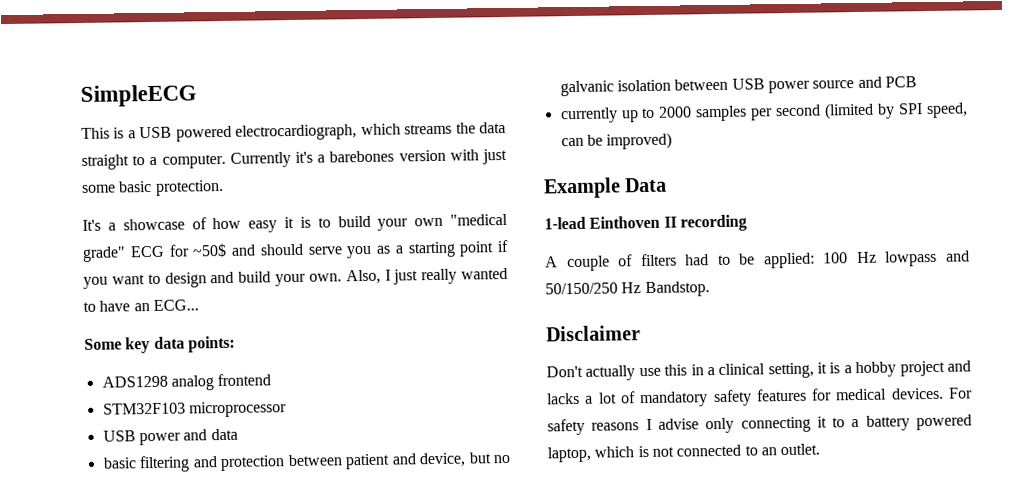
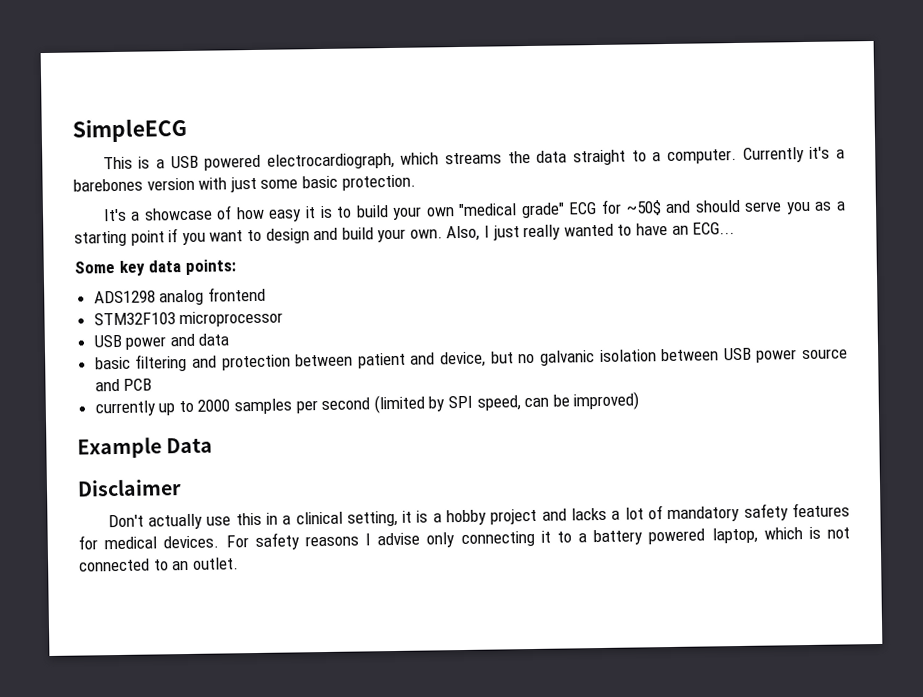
[544,214,747,232] [545,250,971,272] [545,281,710,298] // 1-lead Einthoven II recording // A couple of filters had to be applied: 100 Hz lowpass and 50/150/250 Hz Bandstop. -> (214, 445) none

